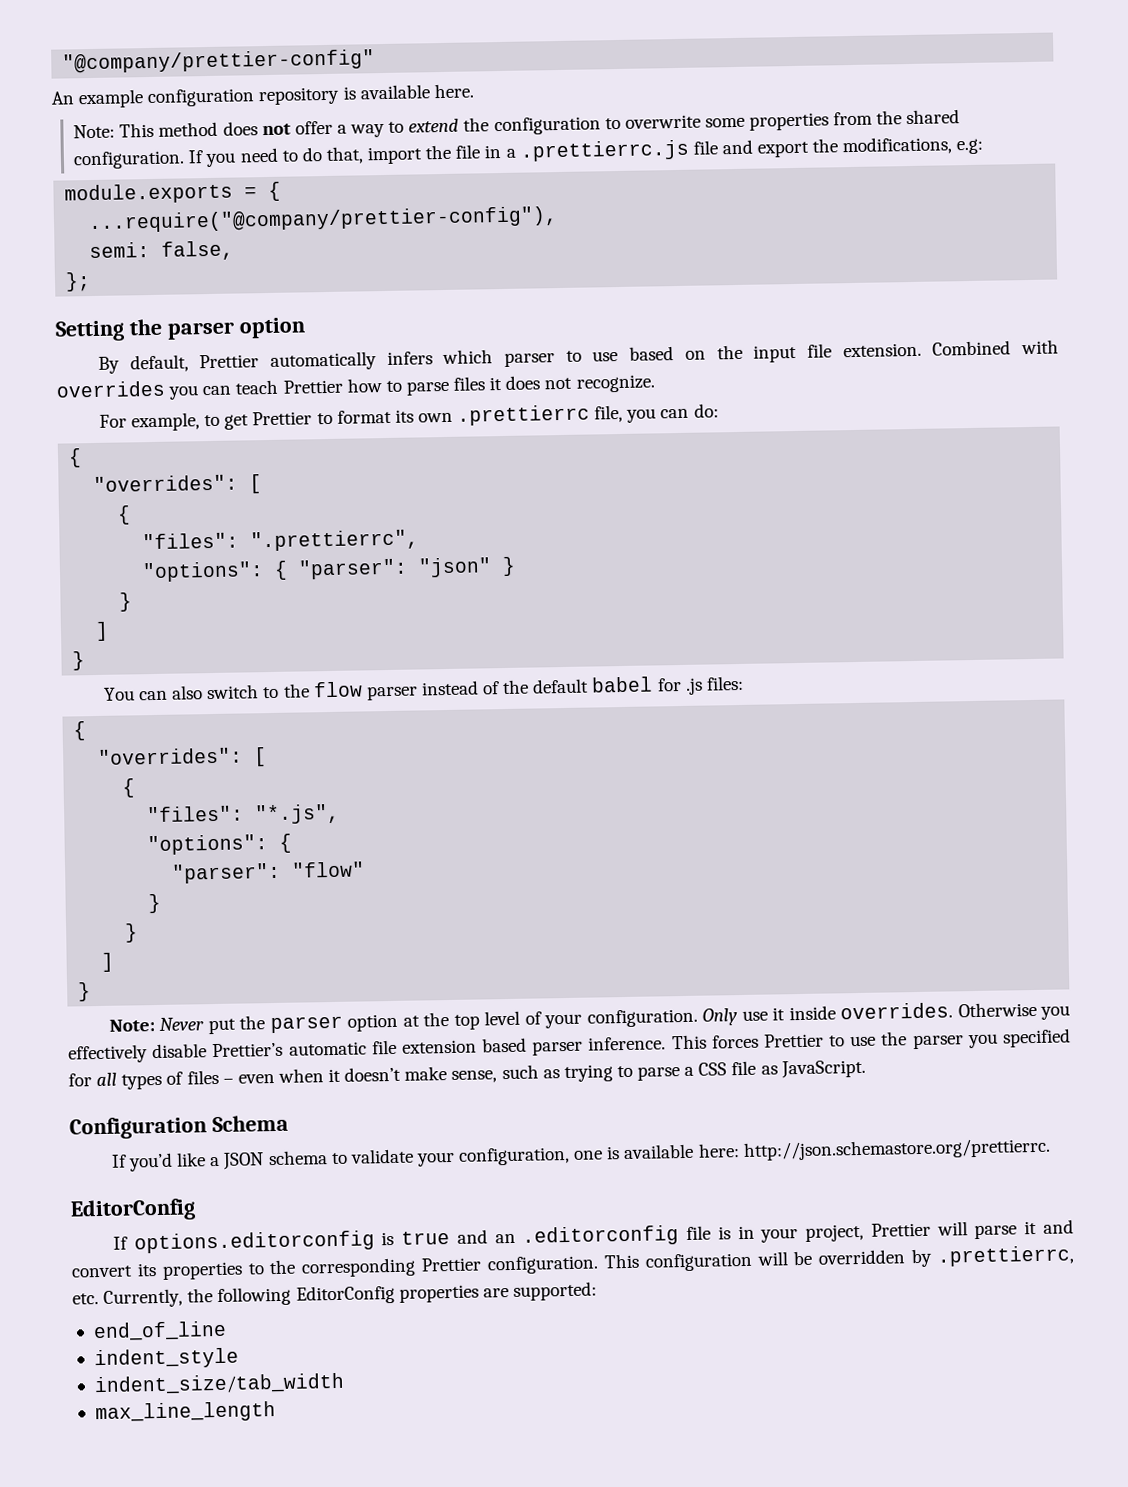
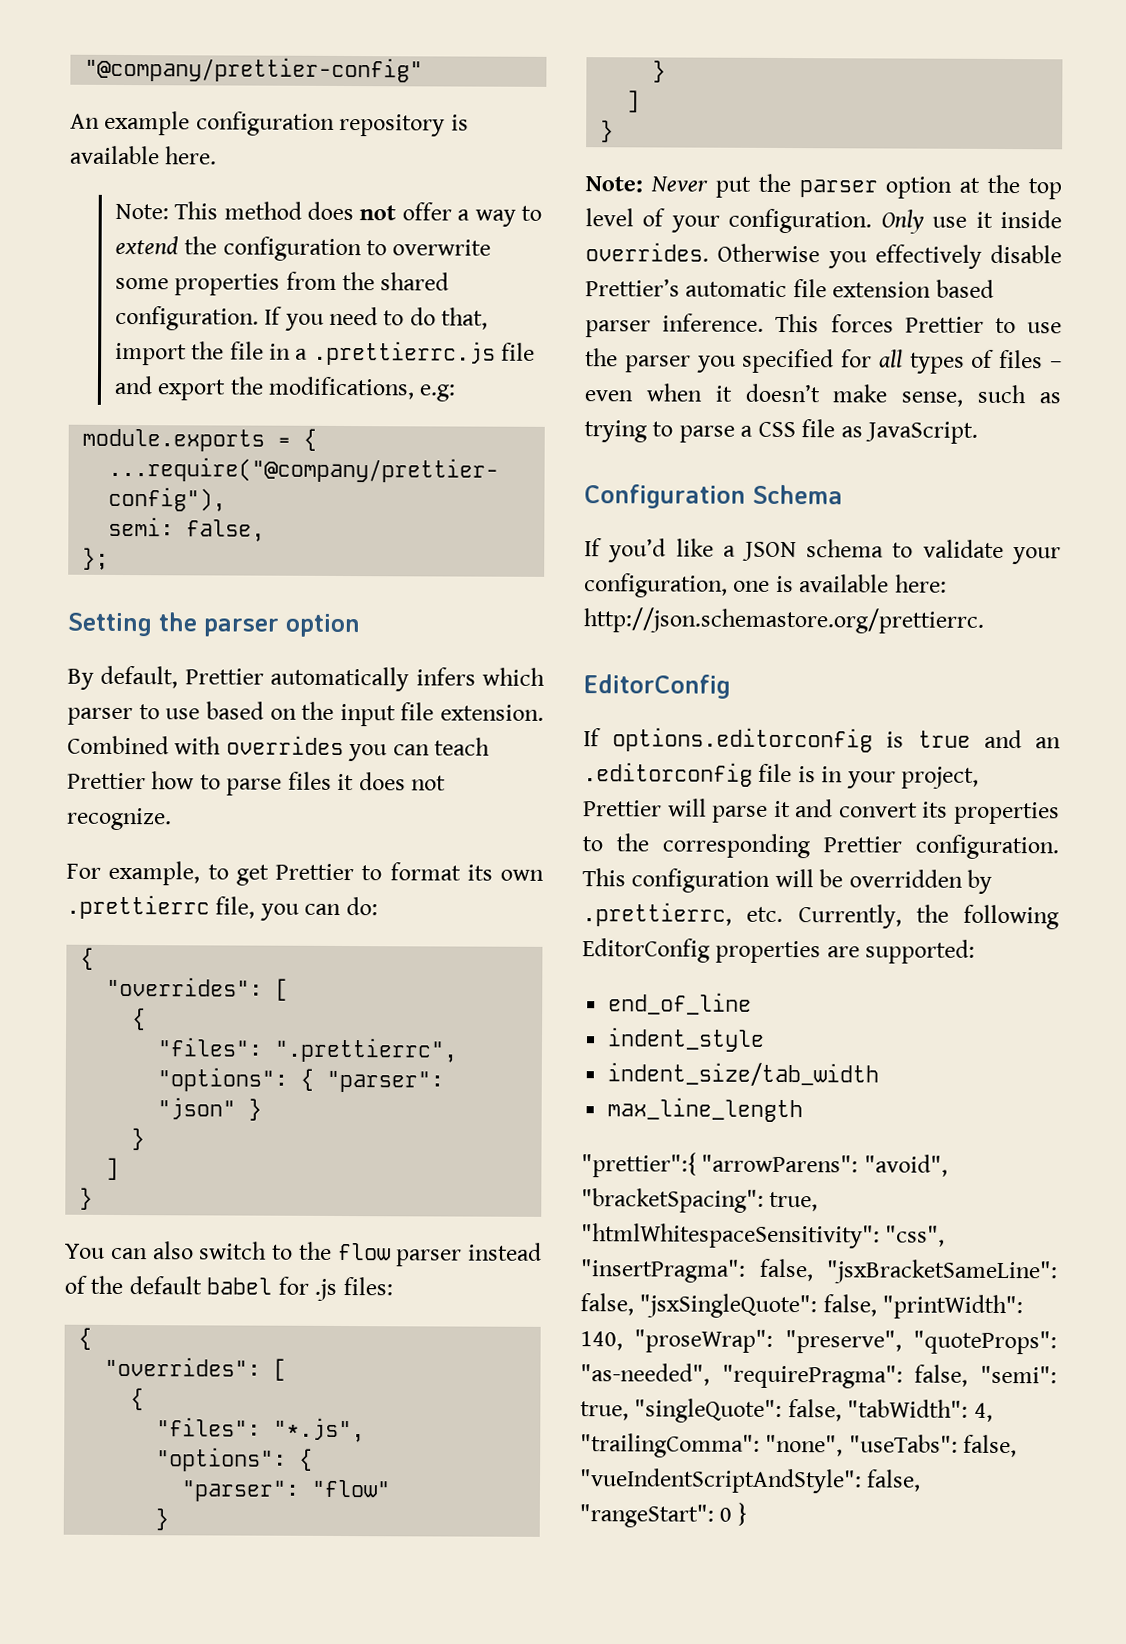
(276, 1412) none -> [581,1152,948,1178] [581,1188,819,1213] [581,1223,946,1249] [580,1258,1058,1285] [580,1293,1024,1320] [580,1329,1057,1355] [580,1363,1057,1389] [580,1398,993,1424] [580,1433,1018,1458] [579,1468,922,1494] [579,1502,747,1528] // "prettier":{ "arrowParens": "avoid", "bracketSpacing": true, "htmlWhitespaceSensitivity": "css", "insertPragma": false, "jsxBracketSameLine": false, "jsxSingleQuote": false, "printWidth": 140, "proseWrap": "preserve", "quoteProps": "as-needed", "requirePragma": false, "semi": true, "singleQuote": false, "tabWidth": 4, "trailingComma": "none", "useTabs": false, "vueIndentScriptAndStyle": false, "rangeStart": 0 }

